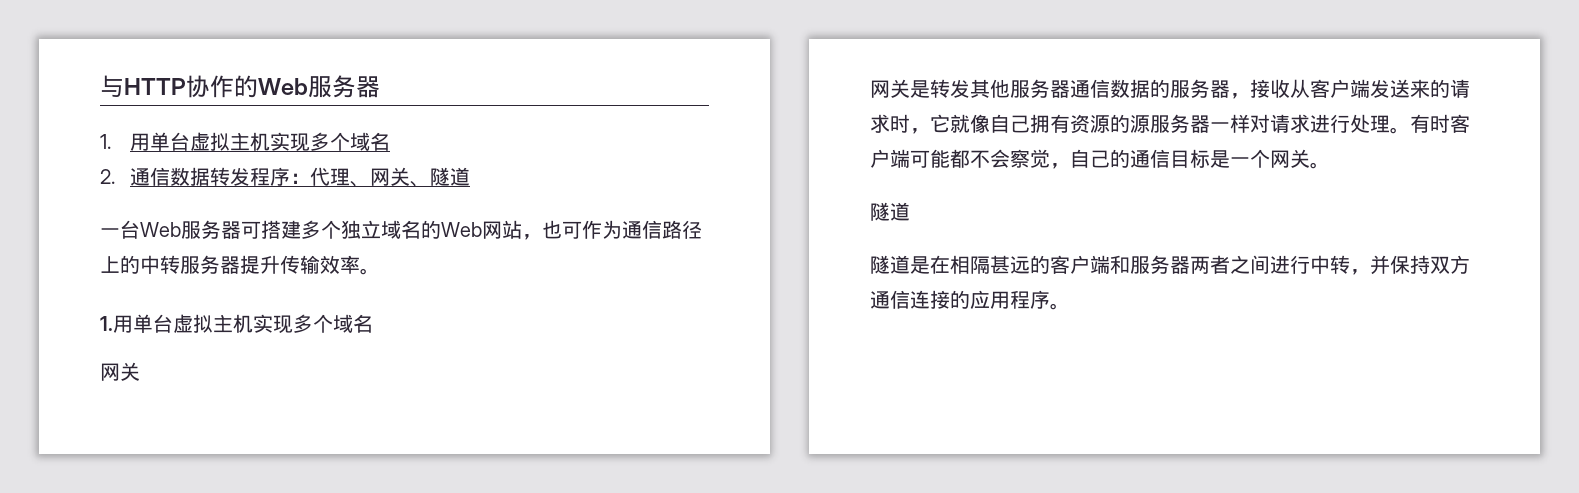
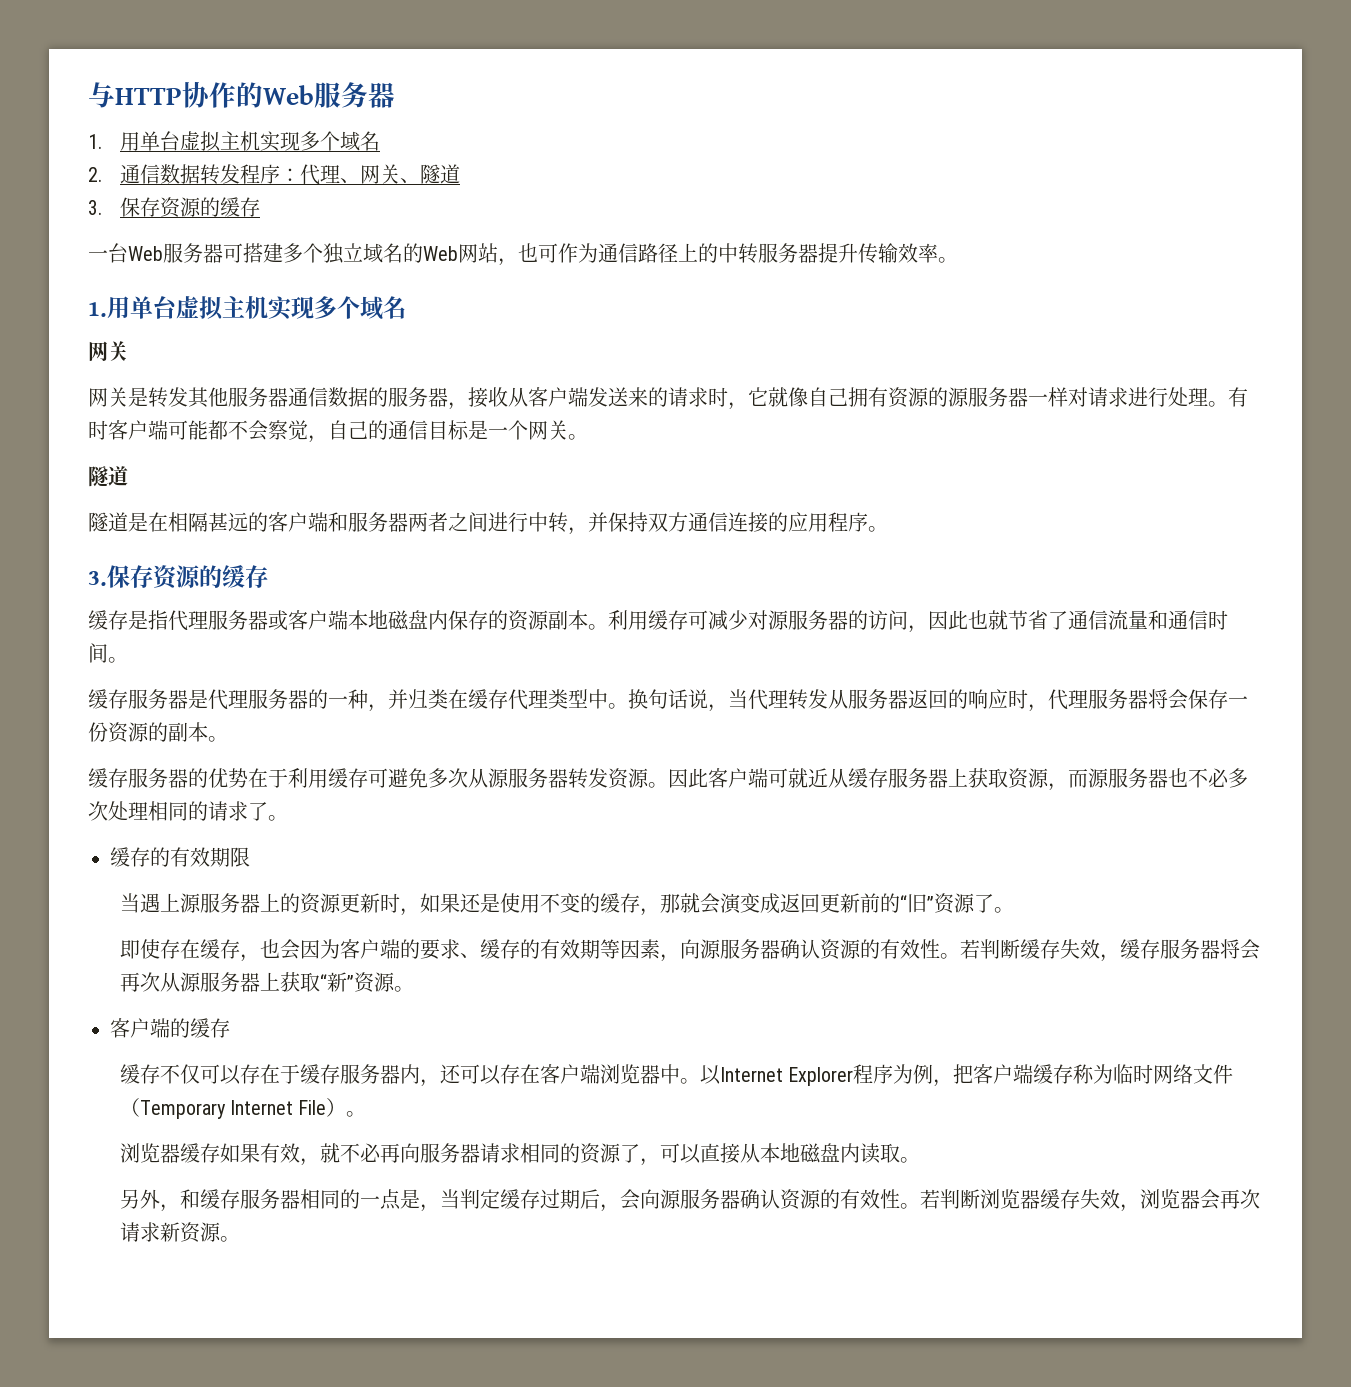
(470, 176) none -> [88,197,260,218] // 3.保存资源的缓存
(1070, 306) none -> [88,565,268,590] [88,610,1228,633] [88,643,128,663] [88,689,1248,712] [88,722,228,743] [88,768,1248,791] [88,801,288,821] [110,847,250,867] [119,893,1014,916] [119,939,1260,962] [119,972,414,993] [110,1018,230,1038] [119,1064,1234,1087] [119,1098,367,1119] [119,1143,920,1166] [119,1189,1260,1212] [119,1222,240,1243] // 3.保存资源的缓存 // 缓存是指代理服务器或客户端本地磁盘内保存的资源副本。利用缓存可减少对源服务器的访问，因此也就节省了通信流量和通信时间。 // 缓存服务器是代理服务器的一种，并归类在缓存代理类型中。换句话说，当代理转发从服务器返回的响应时，代理服务器将会保存一份资源的副本。 // 缓存服务器的优势在于利用缓存可避免多次从源服务器转发资源。因此客户端可就近从缓存服务器上获取资源，而源服务器也不必多次处理相同的请求了。 // 缓存的有效期限 // 当遇上源服务器上的资源更新时，如果还是使用不变的缓存，那就会演变成返回更新前的“旧”资源了。 // 即使存在缓存，也会因为客户端的要求、缓存的有效期等因素，向源服务器确认资源的有效性。若判断缓存失效，缓存服务器将会再次从源服务器上获取“新”资源。 // 客户端的缓存 // 缓存不仅可以存在于缓存服务器内，还可以存在客户端浏览器中。以Internet Explorer程序为例，把客户端缓存称为临时网络文件（Temporary Internet File）。 // 浏览器缓存如果有效，就不必再向服务器请求相同的资源了，可以直接从本地磁盘内读取。 // 另外，和缓存服务器相同的一点是，当判定缓存过期后，会向源服务器确认资源的有效性。若判断浏览器缓存失效，浏览器会再次请求新资源。

